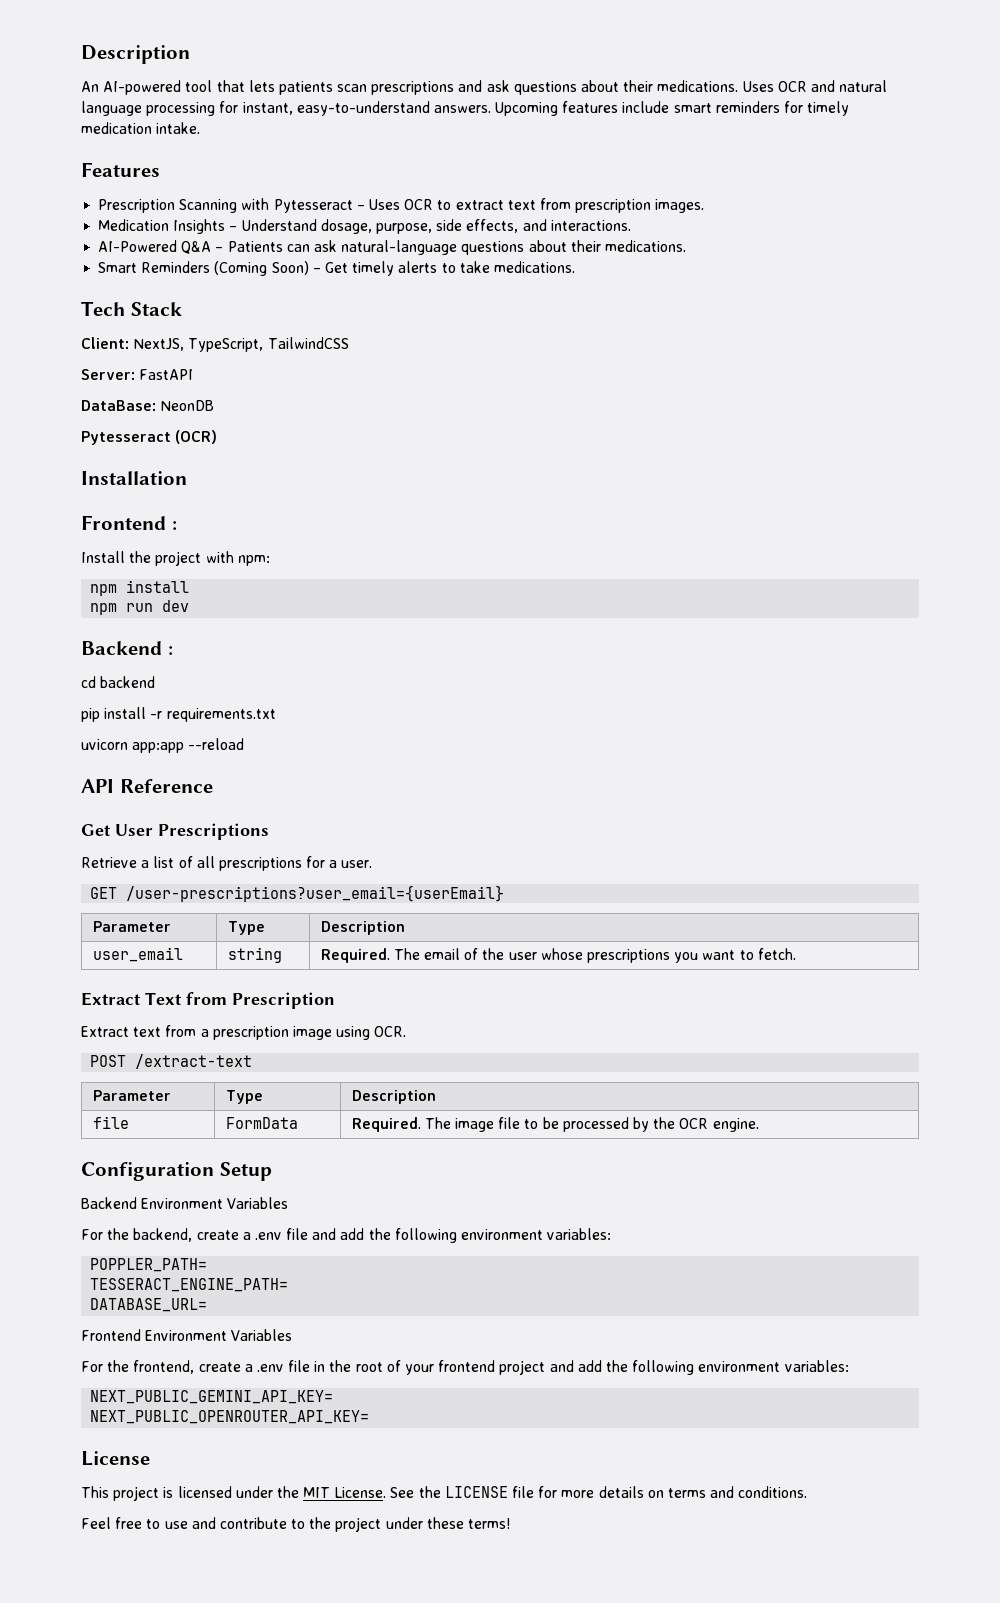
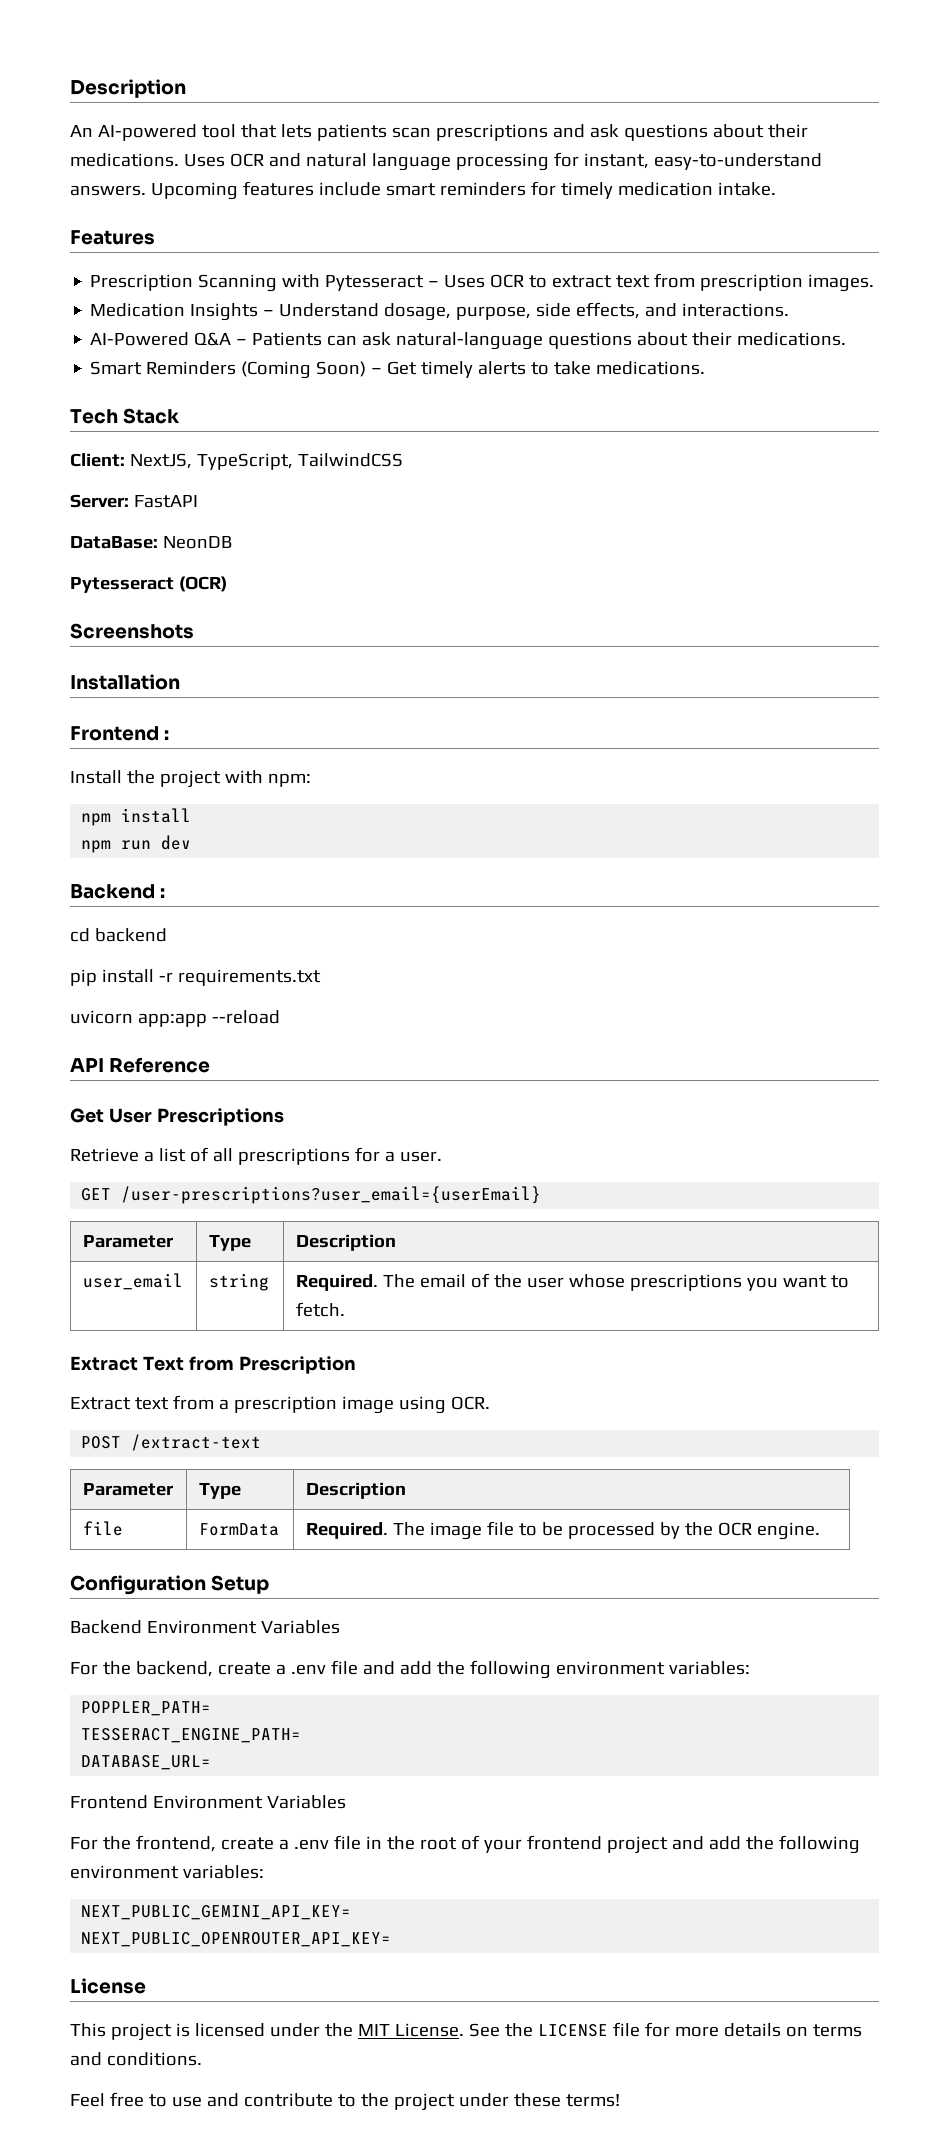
(218, 437) none -> [70,623,194,639] // Screenshots

